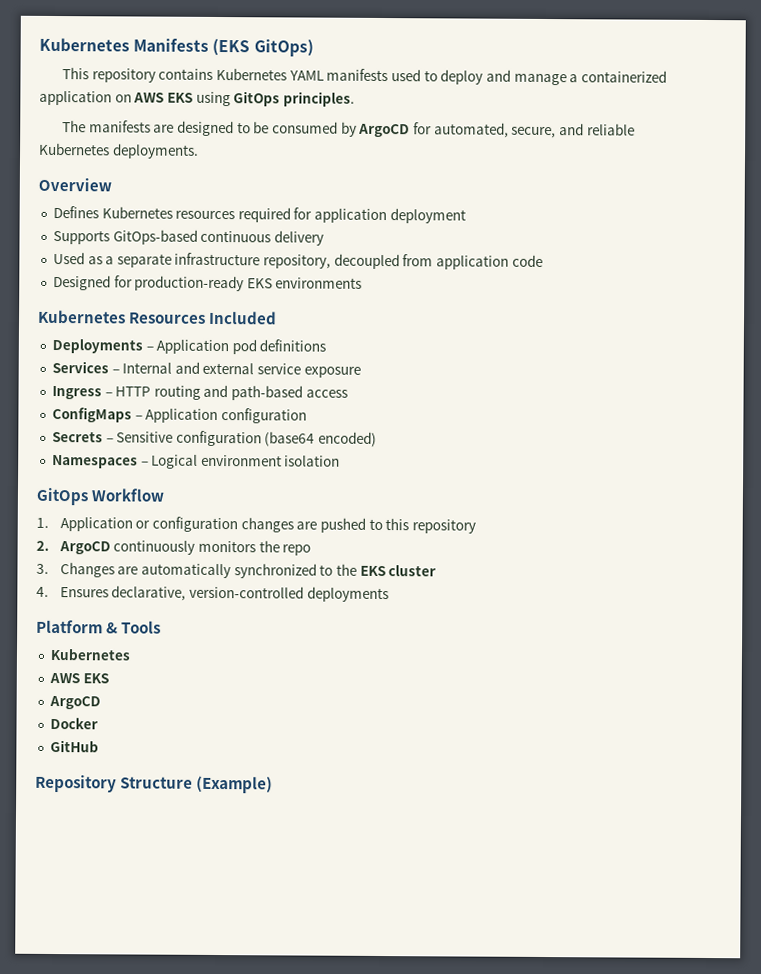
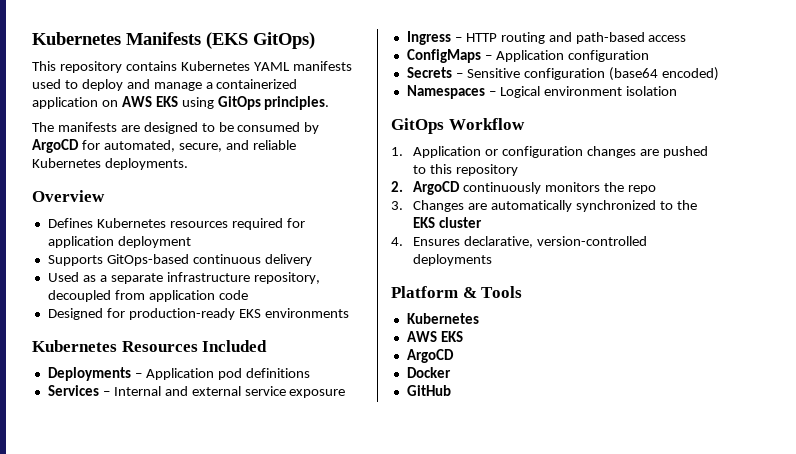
[35,774,274,794] // Repository Structure (Example) -> (451, 390) none

